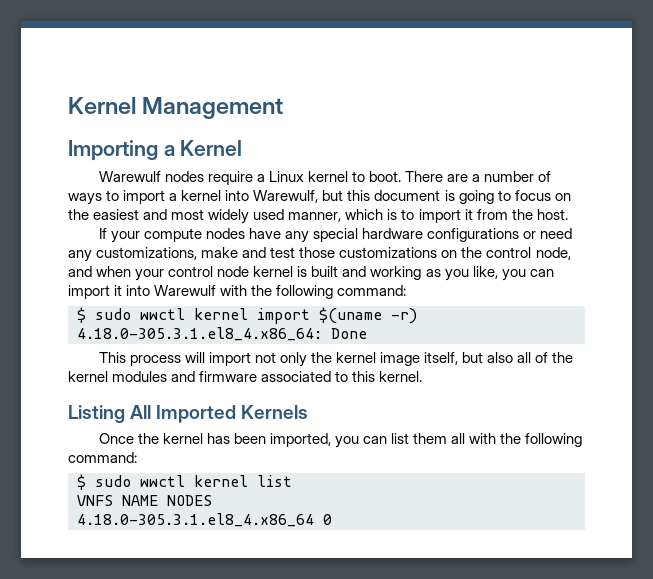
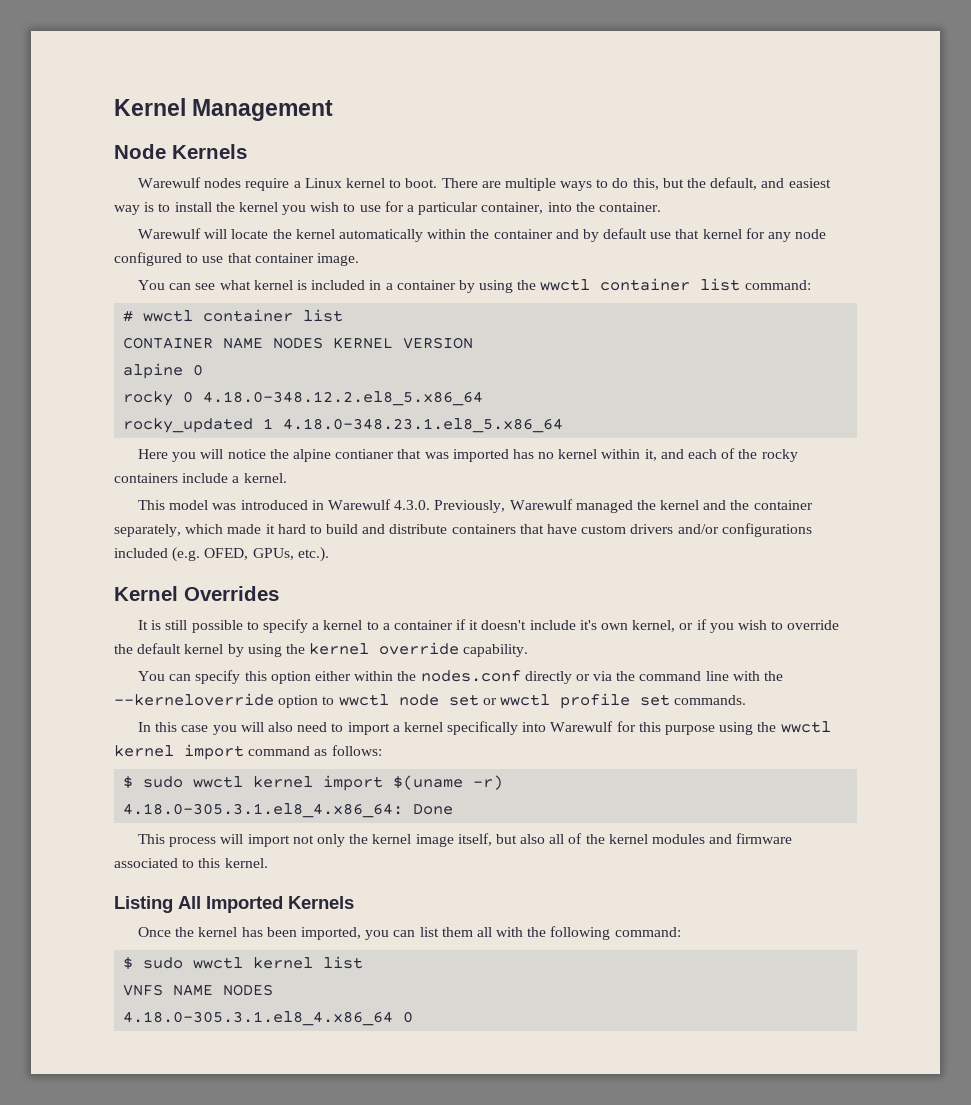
[68,140,243,161] Importing a Kernel -> [114,144,247,159] Node Kernels
[472,171,552,182] [68,190,571,205] [68,209,568,224] [98,228,573,243] [68,247,571,262] [68,266,554,281] [68,285,407,299] a number of ways to import a kernel into Warewulf, but this document is going to focus on the easiest and most widely used manner, which is to import it from the host. // If your compute nodes have any special hardware configurations or need any customizations, make and test those customizations on the control node, and when your control node kernel is built and working as you like, you can import it into Warewulf with the following command: -> [504,177,831,191] [114,201,661,215] [138,228,827,242] [114,252,359,266] [138,278,811,293] [123,309,344,322] [123,337,474,349] [123,363,204,379] [123,391,484,406] [123,418,564,433] [138,448,798,462] [114,473,287,483] [138,499,813,513] [114,523,812,537] [114,547,329,562] [114,586,279,601] [138,619,840,633] [114,642,529,657] [138,670,784,684] [114,693,747,709] [138,721,831,735] [114,744,382,760] multiple ways to do this, but the default, and easiest way is to install the kernel you wish to use for a particular container, into the container. // Warewulf will locate the kernel automatically within the container and by default use that kernel for any node configured to use that container image. // You can see what kernel is included in a container by using the wwctl container list command: // # wwctl container list // CONTAINER NAME NODES KERNEL VERSION // alpine 0 // rocky 0 4.18.0-348.12.2.el8_5.x86_64 // rocky_updated 1 4.18.0-348.23.1.el8_5.x86_64 // Here you will notice the alpine contianer that was imported has no kernel within it, and each of the rocky containers include a kernel. // This model was introduced in Warewulf 4.3.0. Previously, Warewulf managed the kernel and the container separately, which made it hard to build and distribute containers that have custom drivers and/or configurations included (e.g. OFED, GPUs, etc.). // Kernel Overrides // It is still possible to specify a kernel to a container if it doesn't include it's own kernel, or if you wish to override the default kernel by using the kernel override capability. // You can specify this option either within the nodes.conf directly or via the command line with the --kerneloverride option to wwctl node set or wwctl profile set commands. // In this case you will also need to import a kernel specifically into Warewulf for this purpose using the wwctl kernel import command as follows:

